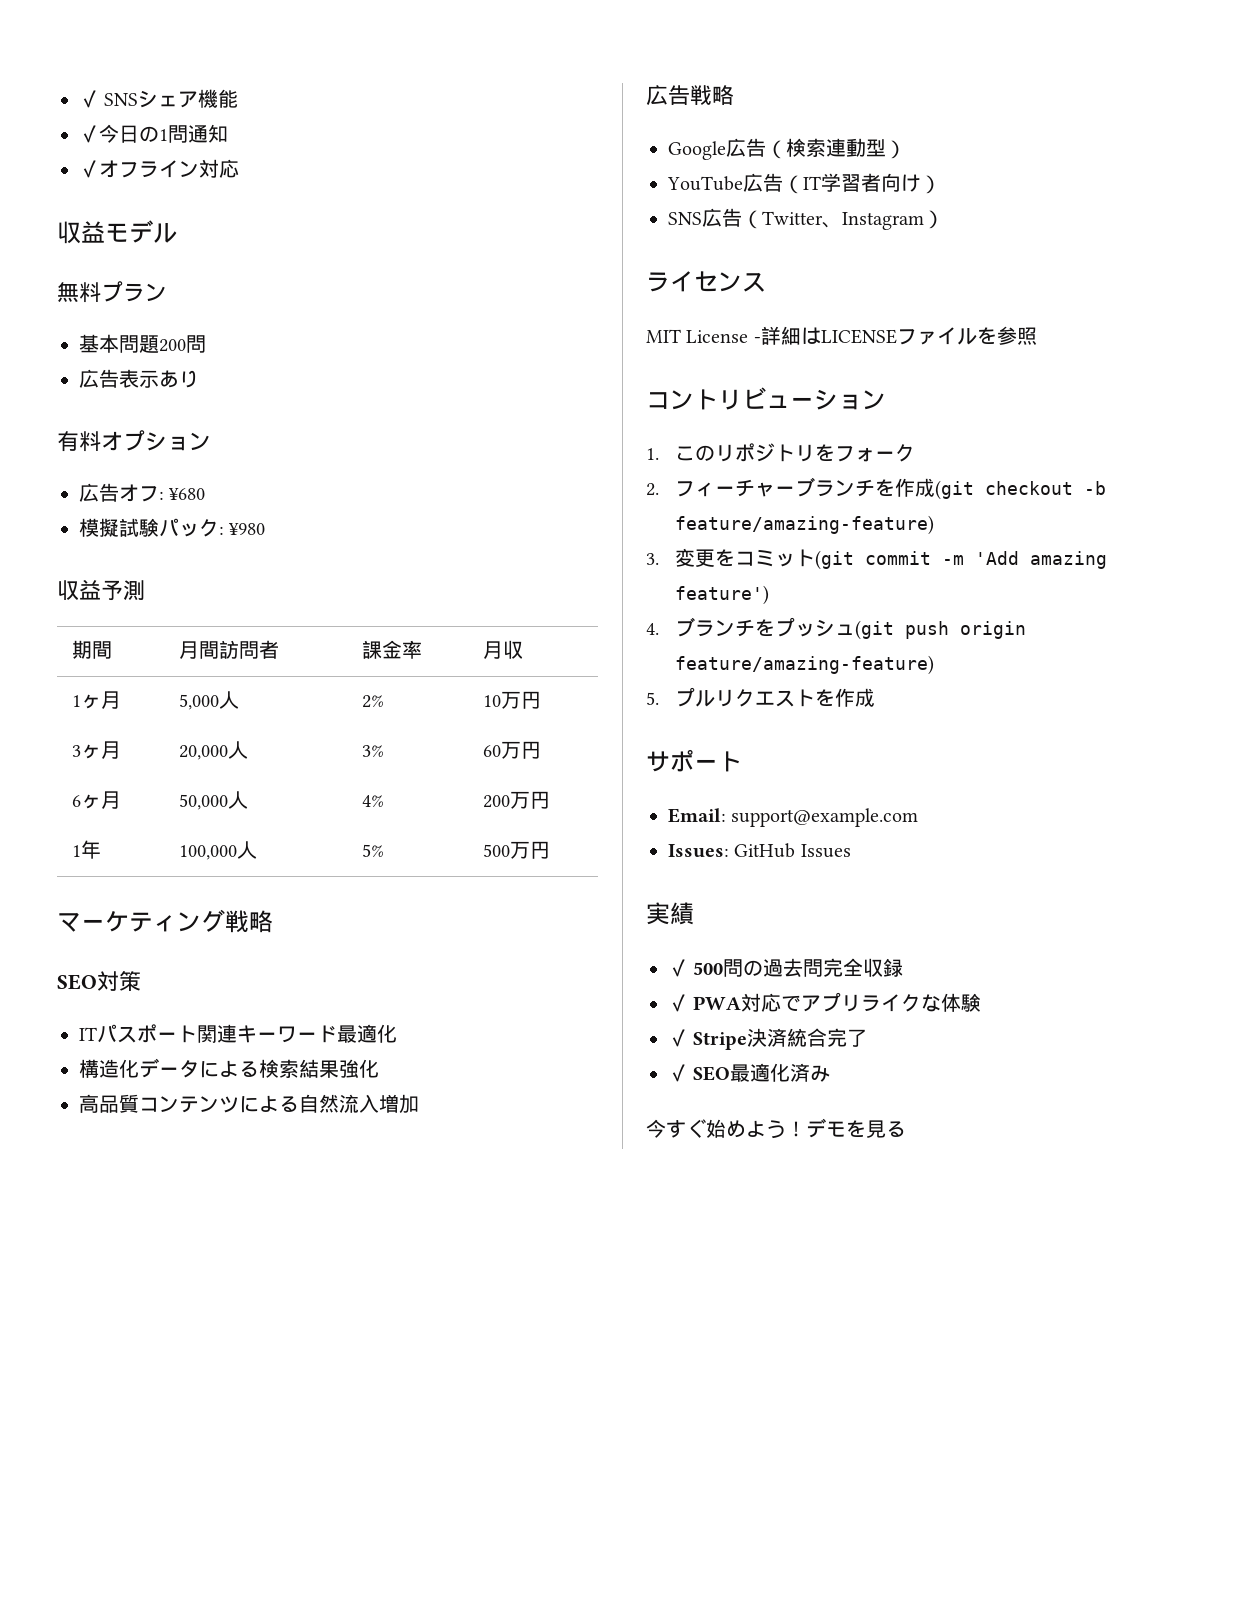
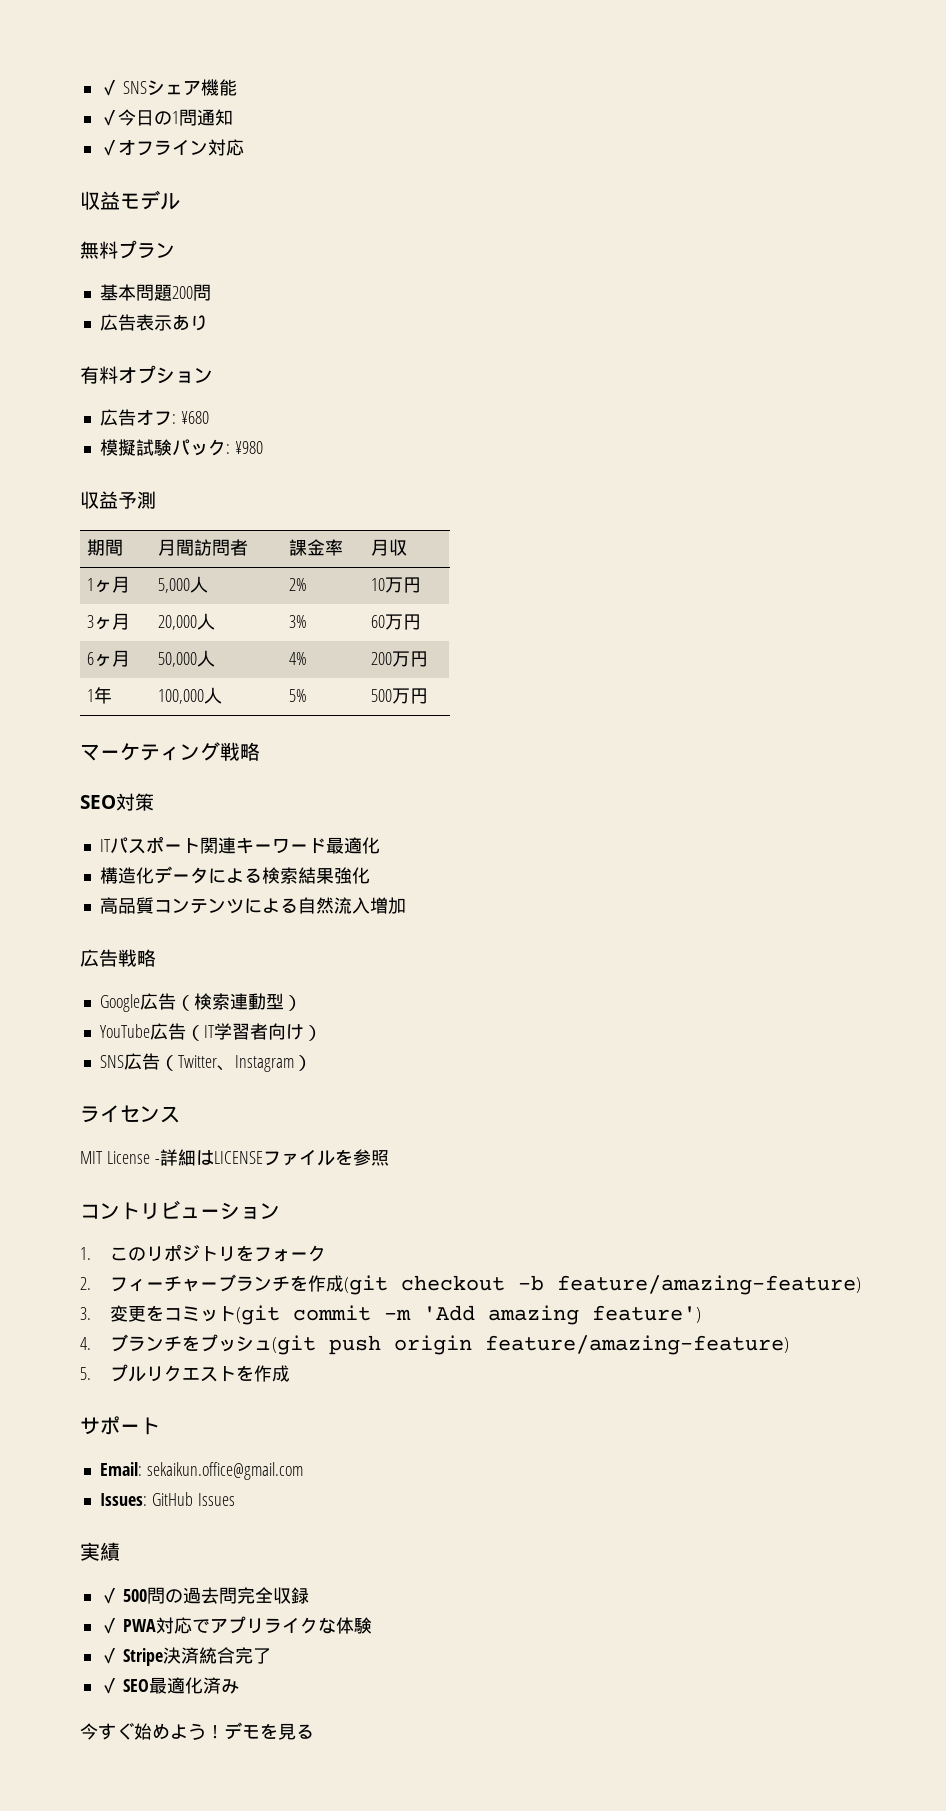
[731,808,919,827] support@example.com -> [146,1462,303,1480] sekaikun.office@gmail.com

